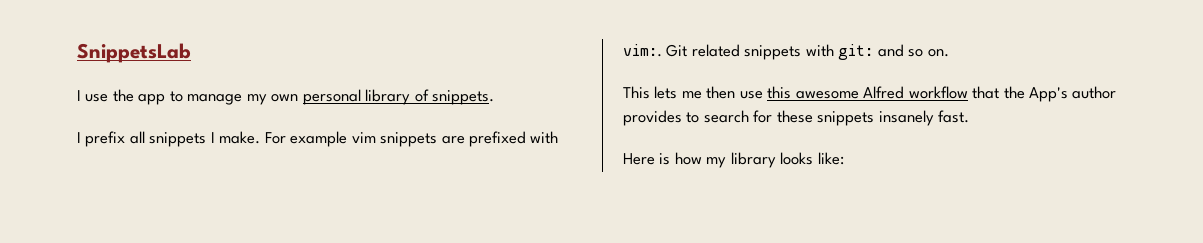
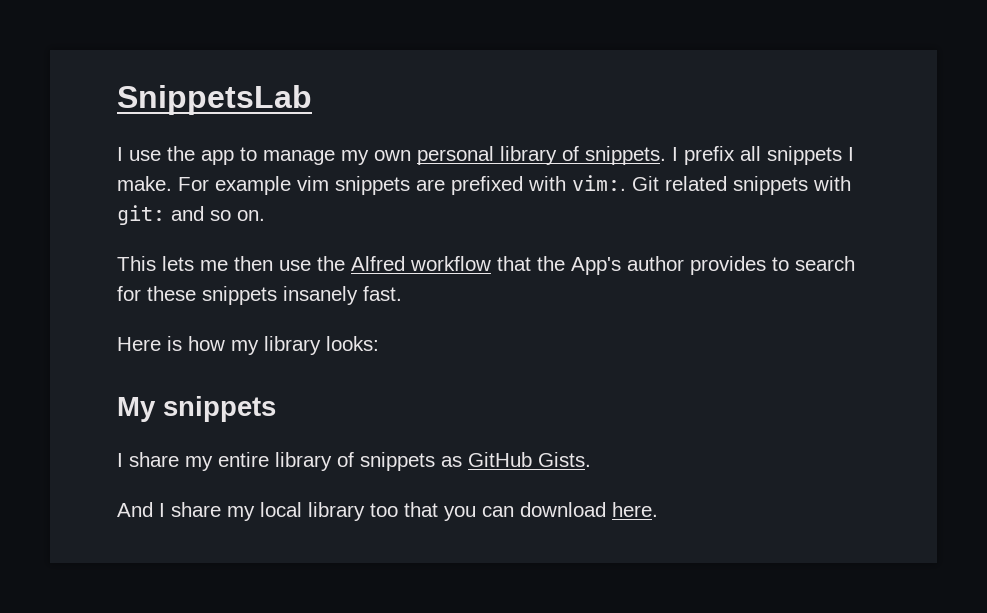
(495, 97) // -> (666, 155) none
[767,86,859,99] this awesome -> [317,256,345,271] the
[780,152,844,165] looks like: -> [326,336,379,351] [117,396,276,422] [117,452,591,471] [117,502,658,521] looks: // My snippets // I share my entire library of snippets as GitHub Gists. // And I share my local library too that you can download here.

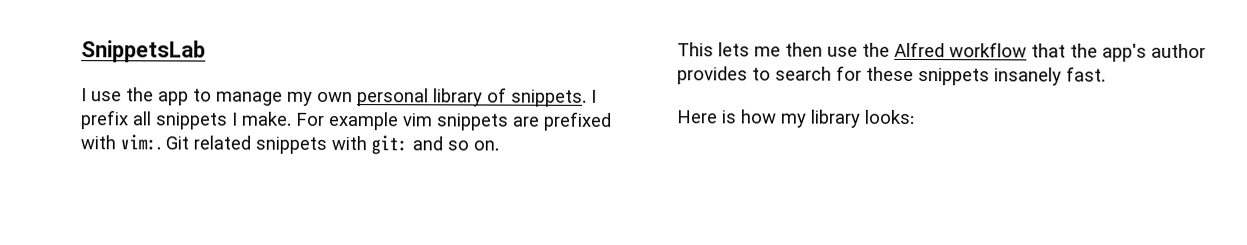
[571,257,621,275] App's -> [1102,43,1147,62] app's
[117,396,276,422] [117,452,591,471] [117,502,658,521] // My snippets // I share my entire library of snippets as GitHub Gists. // And I share my local library too that you can download here. -> (915, 117) none

